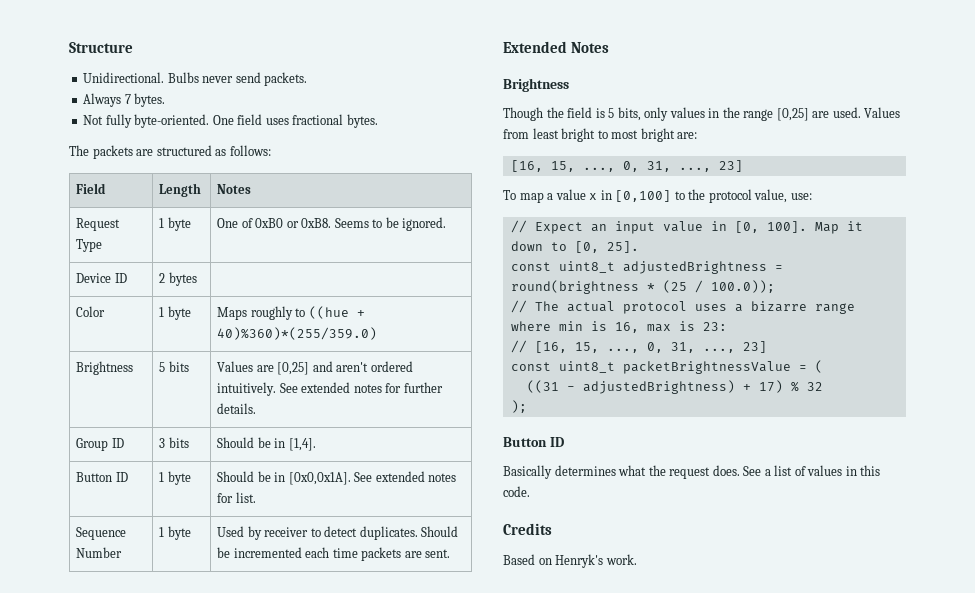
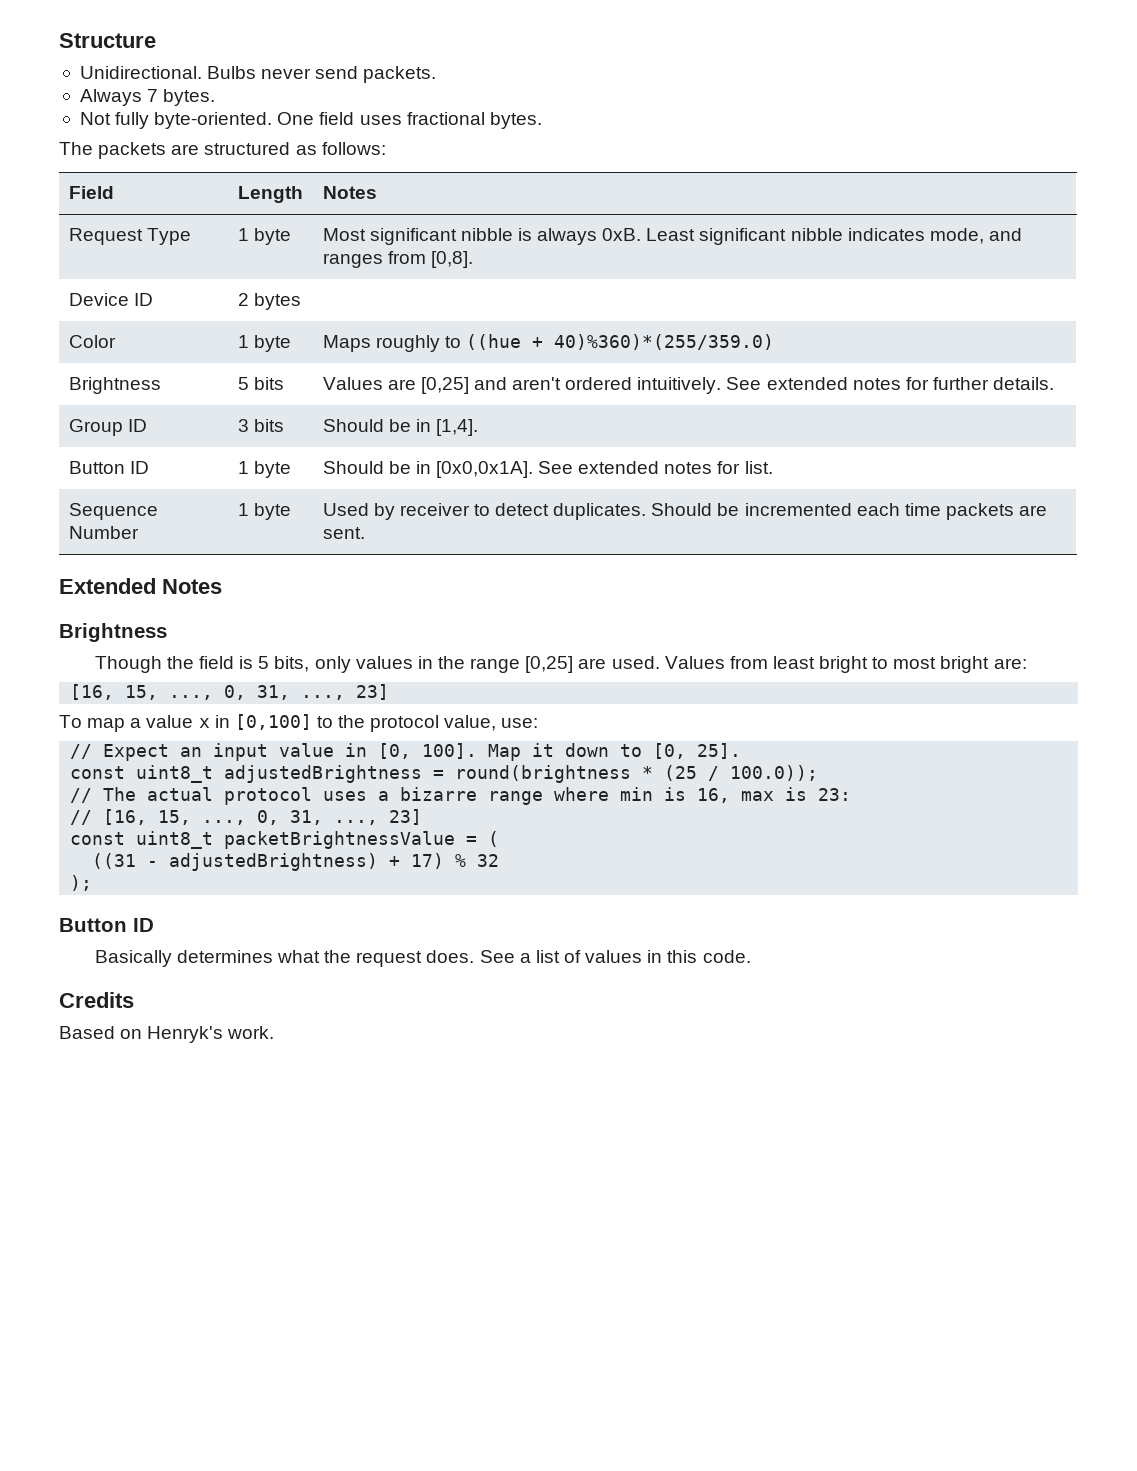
[217,217,447,231] One of 0xB0 or 0xB8. Seems to be ignored. -> [322,228,1022,245] [322,251,473,268] Most significant nibble is always 0xB. Least significant nibble indicates mode, and ranges from [0,8].

